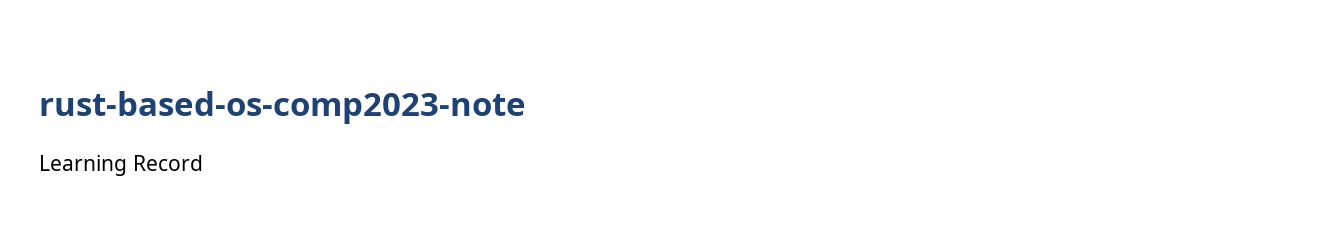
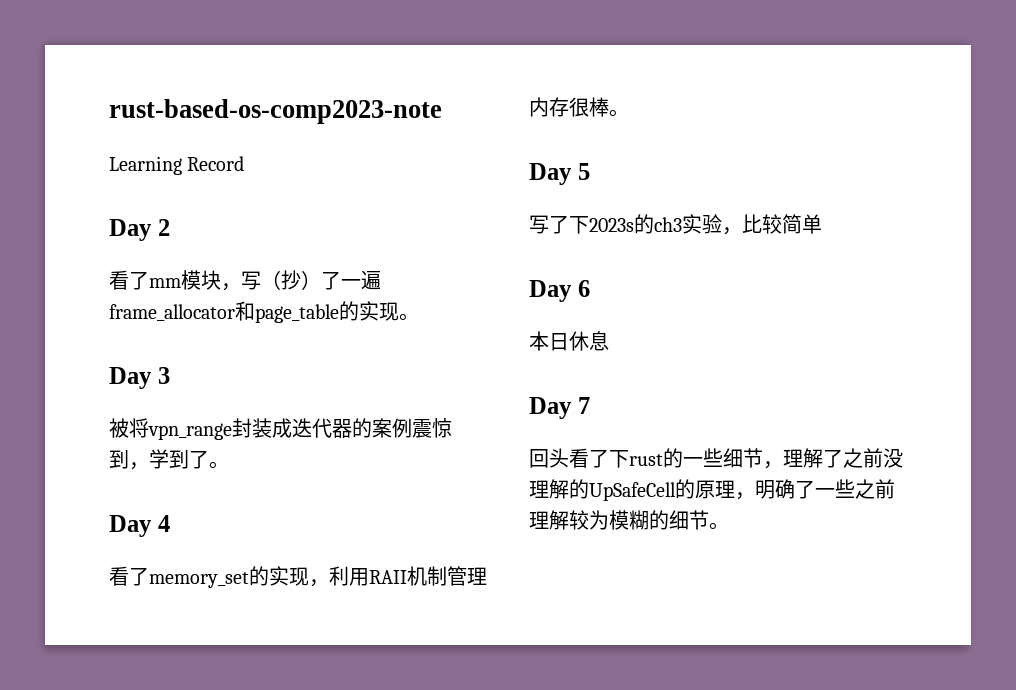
(203, 163) none -> [109,219,170,241] [109,270,381,291] [109,301,419,323] [109,367,170,389] [109,418,452,440] [109,449,229,470] [109,515,170,537] [109,566,487,588] [529,97,629,117] [529,163,590,185] [529,214,822,235] [529,280,590,302] [529,331,609,351] [529,397,590,419] [529,448,903,469] [529,479,895,501] [529,510,729,530] // Day 2 // 看了mm模块，写（抄）了一遍frame_allocator和page_table的实现。 // Day 3 // 被将vpn_range封装成迭代器的案例震惊到，学到了。 // Day 4 // 看了memory_set的实现，利用RAII机制管理内存很棒。 // Day 5 // 写了下2023s的ch3实验，比较简单 // Day 6 // 本日休息 // Day 7 // 回头看了下rust的一些细节，理解了之前没理解的UpSafeCell的原理，明确了一些之前理解较为模糊的细节。

